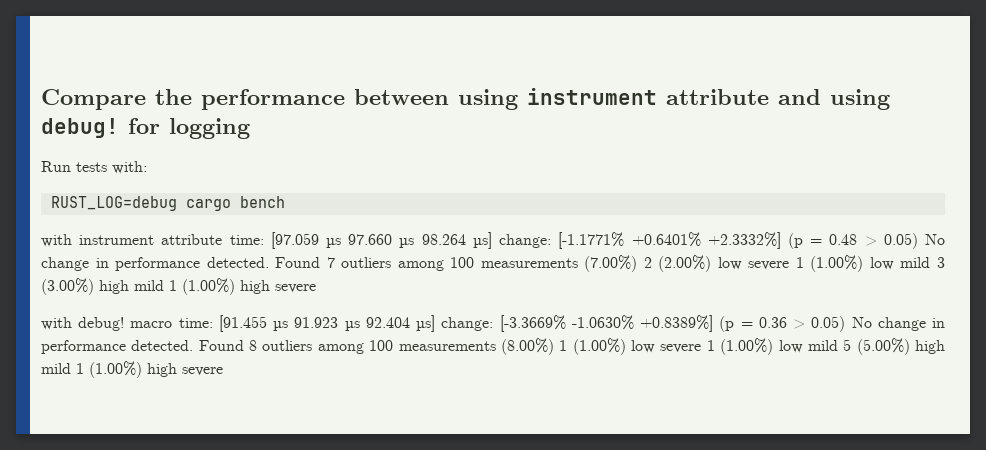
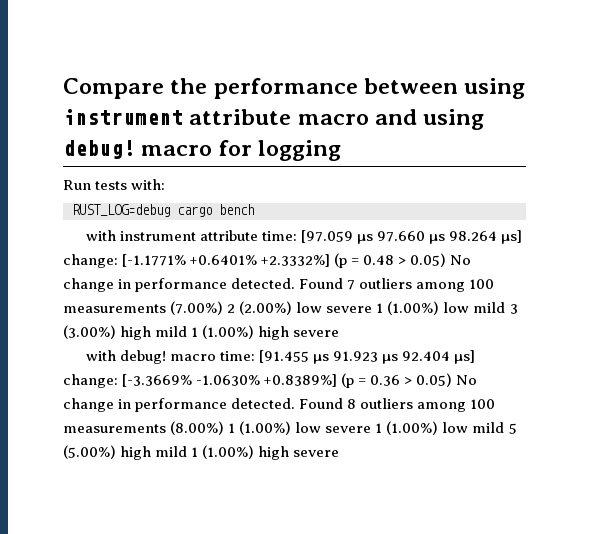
(769, 97) none -> [297,114,369,125] macro
(119, 128) none -> [141,145,213,156] macro

